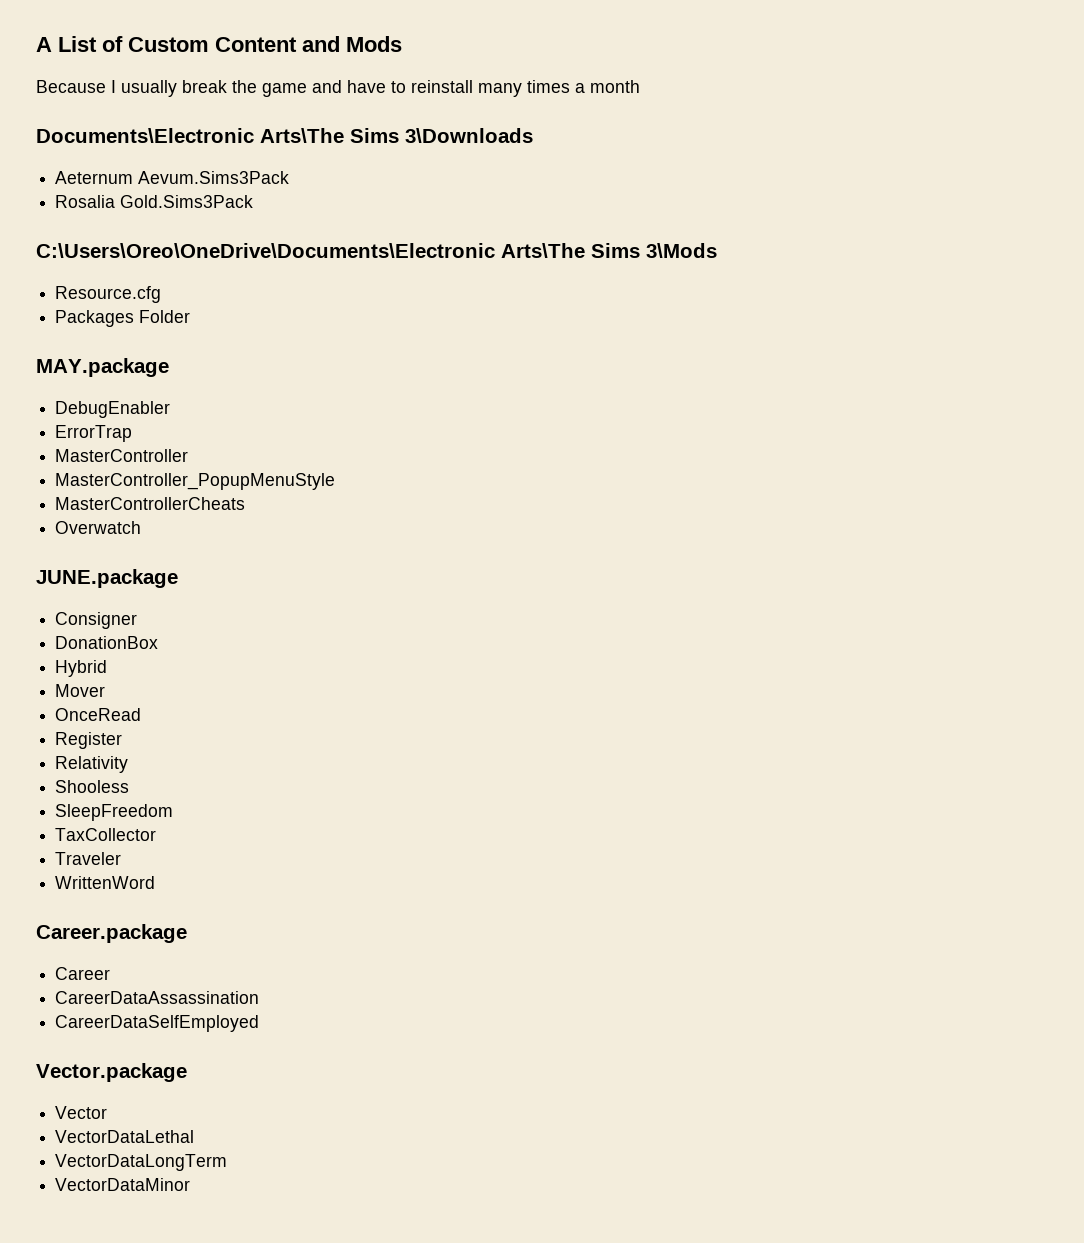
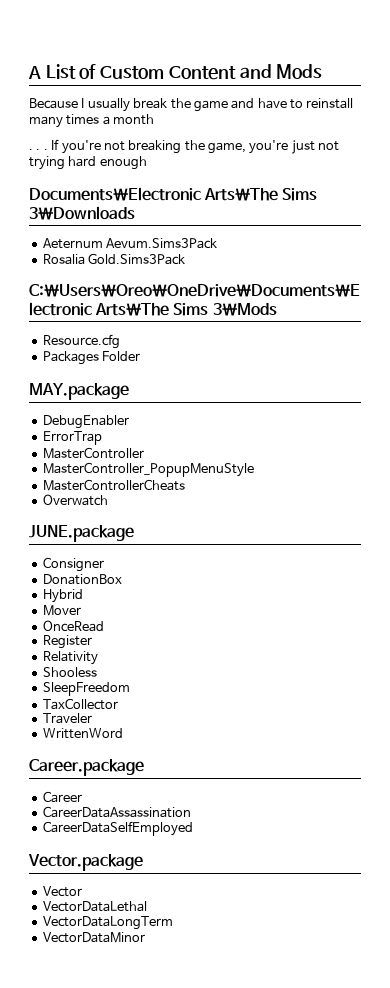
(640, 86) none -> [29,139,340,154] [29,156,147,170] // . . . If you're not breaking the game, you're just not trying hard enough

